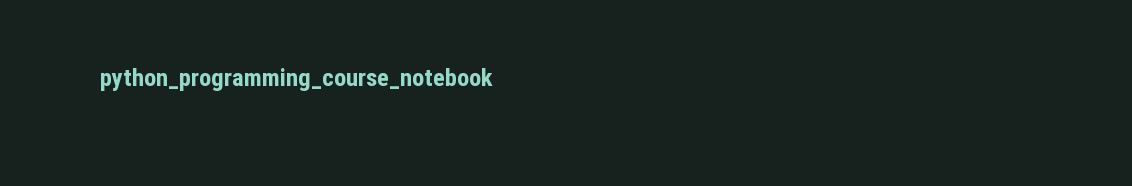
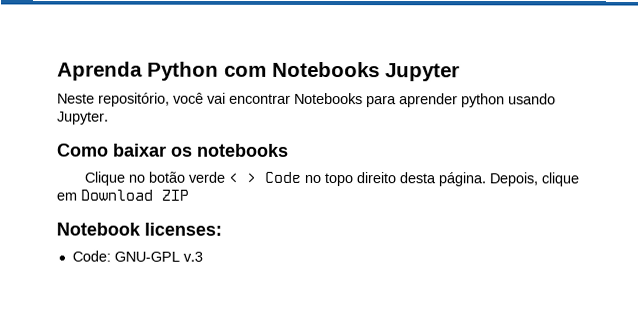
[100,68,493,91] python_programming_course_notebook -> [57,61,460,82] [57,92,556,108] [57,111,109,125] [57,143,289,157] [83,171,579,187] [56,189,189,201] [56,222,222,236] [71,250,203,262] Aprenda Python com Notebooks Jupyter // Neste repositório, você vai encontrar Notebooks para aprender python usando Jupyter. // Como baixar os notebooks // Clique no botão verde < > Code no topo direito desta página. Depois, clique em Download ZIP // Notebook licenses: // Code: GNU-GPL v.3

